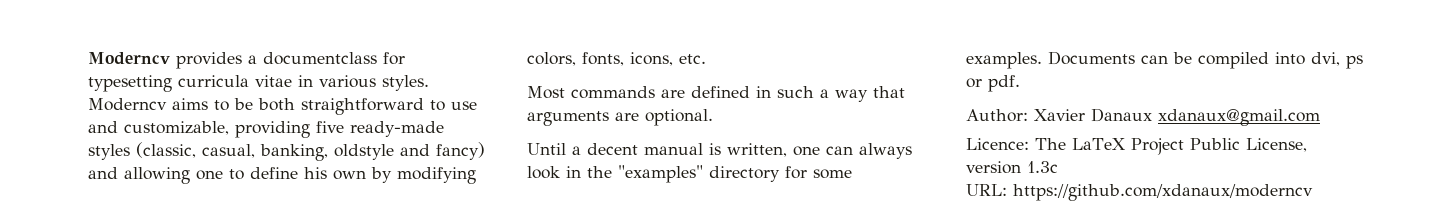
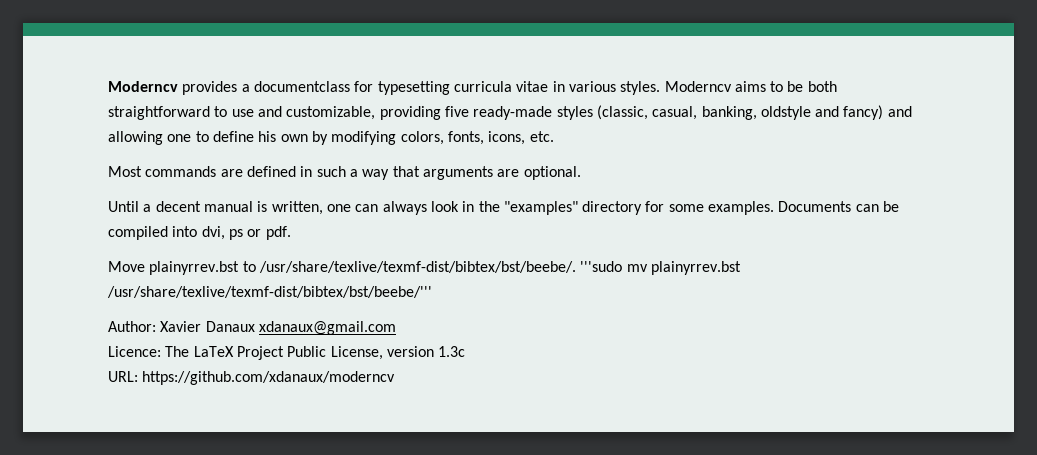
(1020, 83) none -> [108,261,741,275] [107,286,432,298] // Move plainyrrev.bst to /usr/share/texlive/texmf-dist/bibtex/bst/beebe/. '''sudo mv plainyrrev.bst /usr/share/texlive/texmf-dist/bibtex/bst/beebe/'''

